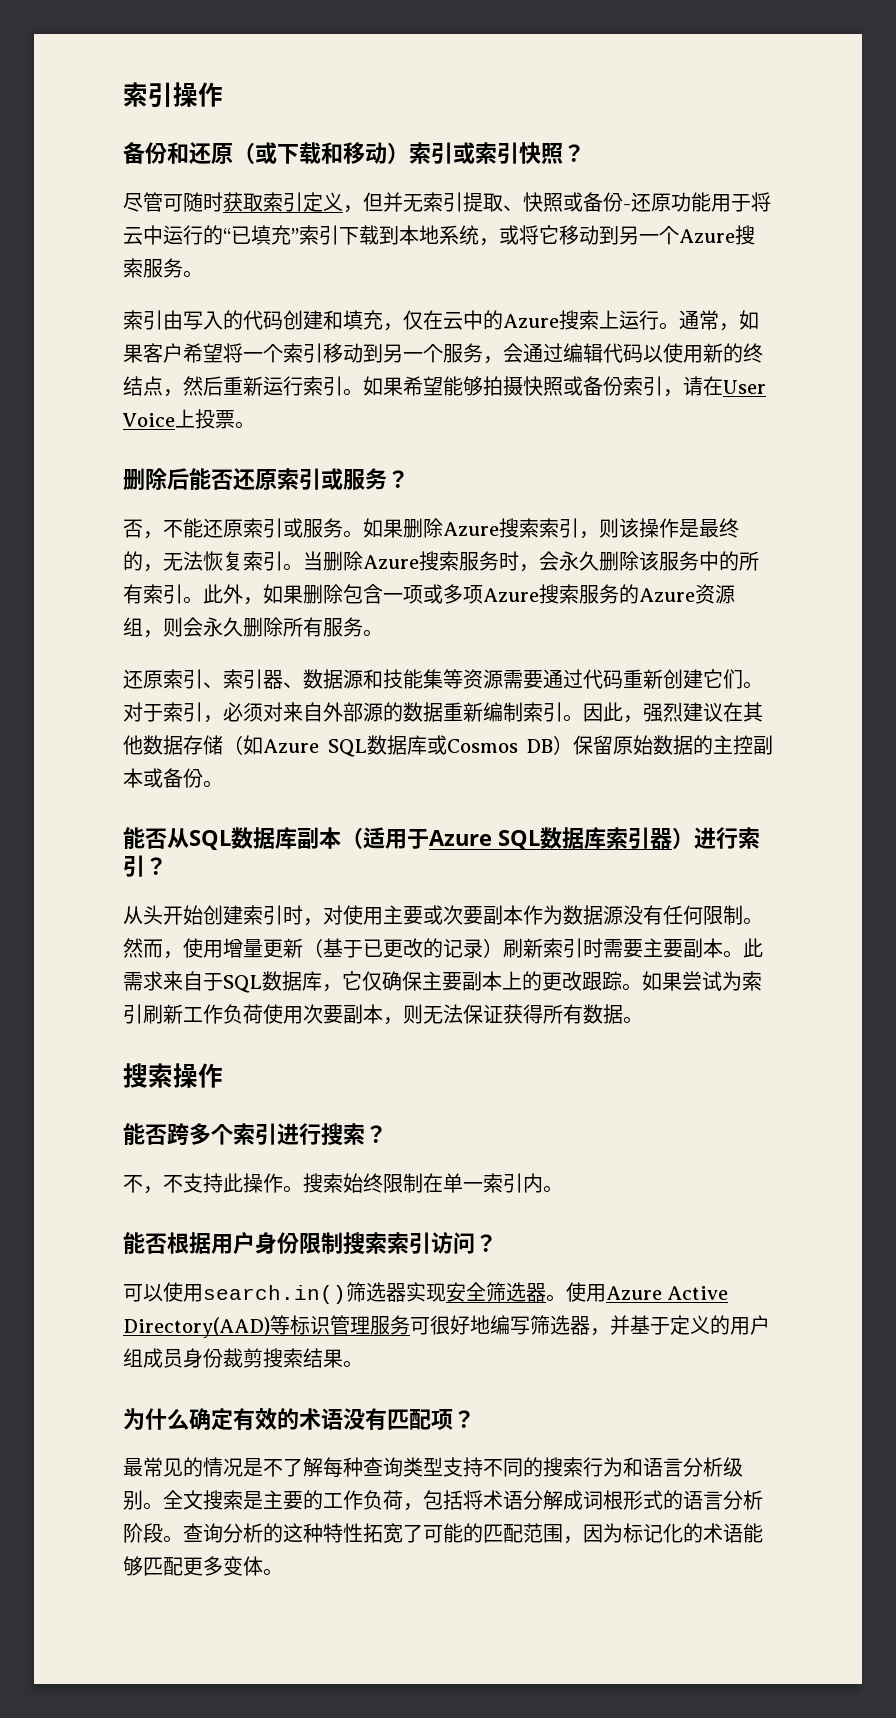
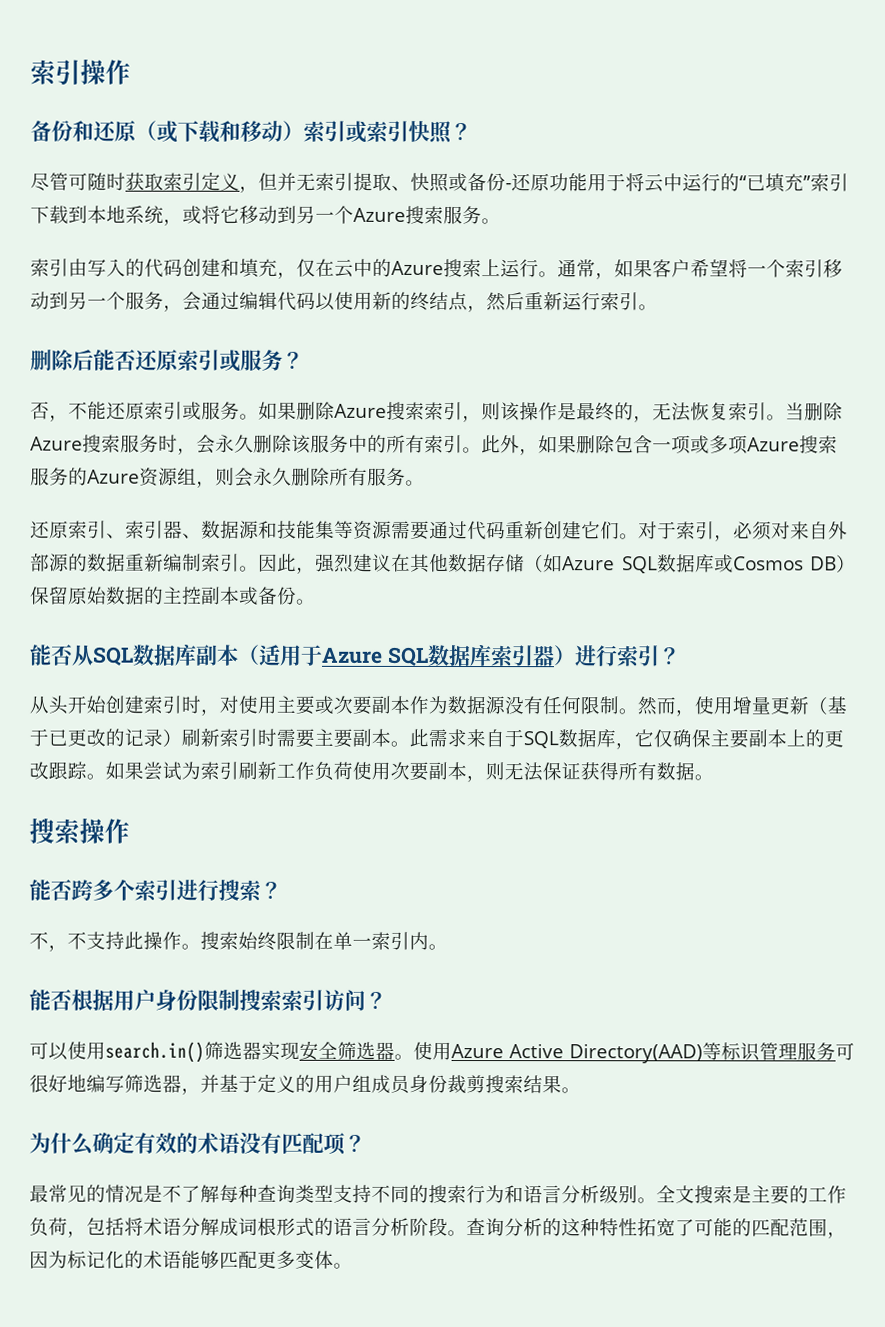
[363,376,766,397] [122,409,255,429] 如果希望能够拍摄快照或备份索引，请在User Voice上投票。 -> (658, 307) none

